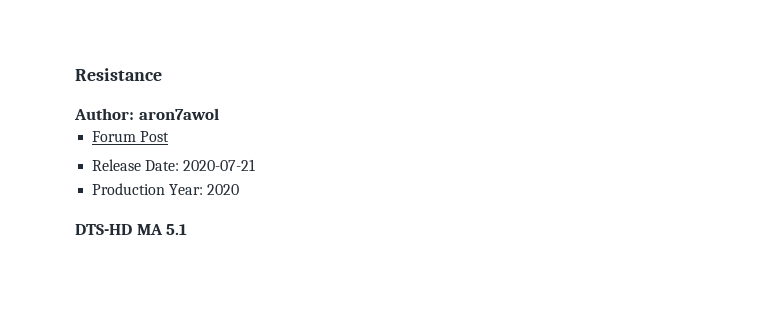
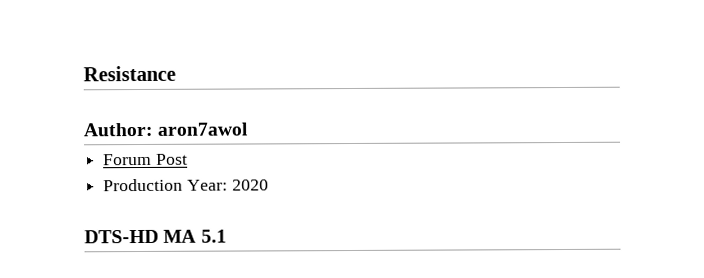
[92,159,256,171] // Release Date: 2020-07-21 -> (188, 159) none

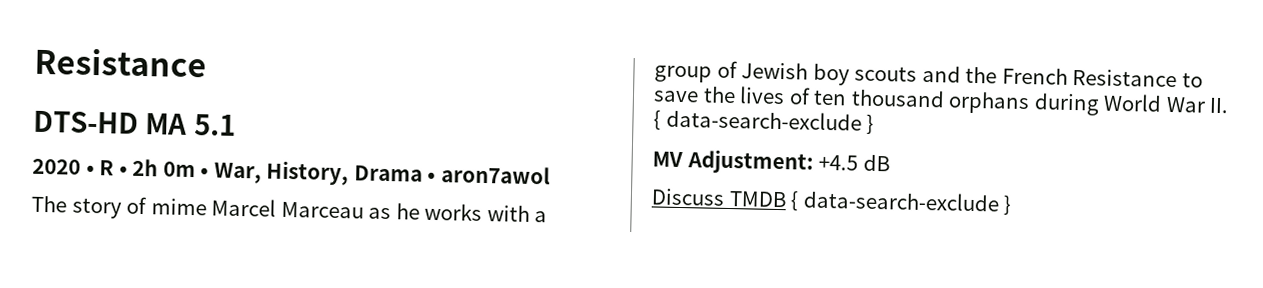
[83,122,249,137] [103,153,188,166] [103,178,269,192] [84,229,227,244] Author: aron7awol // Forum Post // Production Year: 2020 // DTS-HD MA 5.1 -> [33,110,236,136] [32,158,550,186] [31,195,548,223] [654,60,1203,88] [653,86,1230,116] [653,109,875,135] [652,149,890,175] [651,188,1013,216] DTS-HD MA 5.1 // 2020 • R • 2h 0m • War, History, Drama • aron7awol // The story of mime Marcel Marceau as he works with a group of Jewish boy scouts and the French Resistance to save the lives of ten thousand orphans during World War II. { data-search-exclude } // MV Adjustment: +4.5 dB // Discuss TMDB { data-search-exclude }

